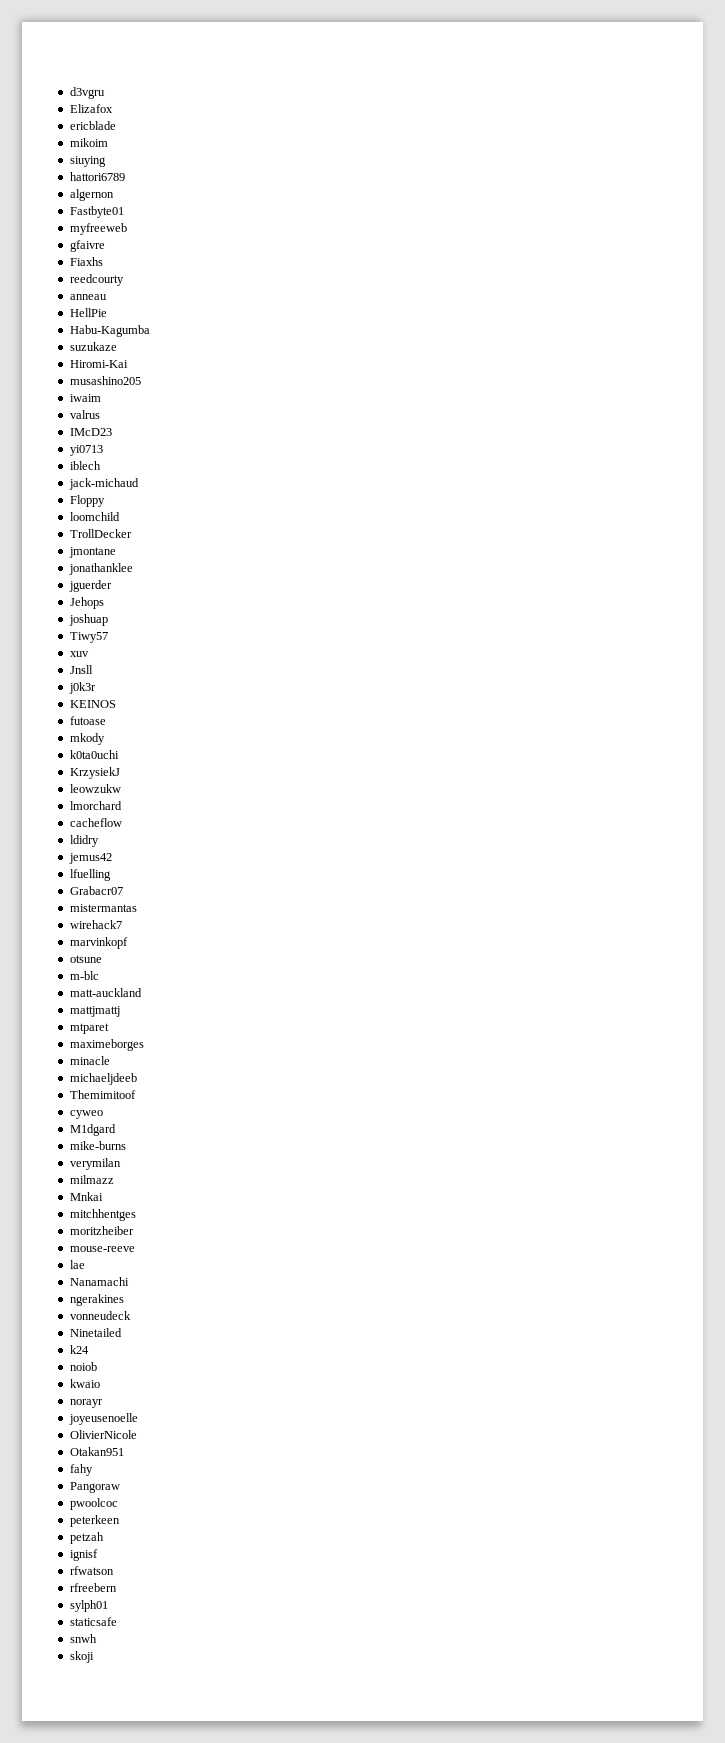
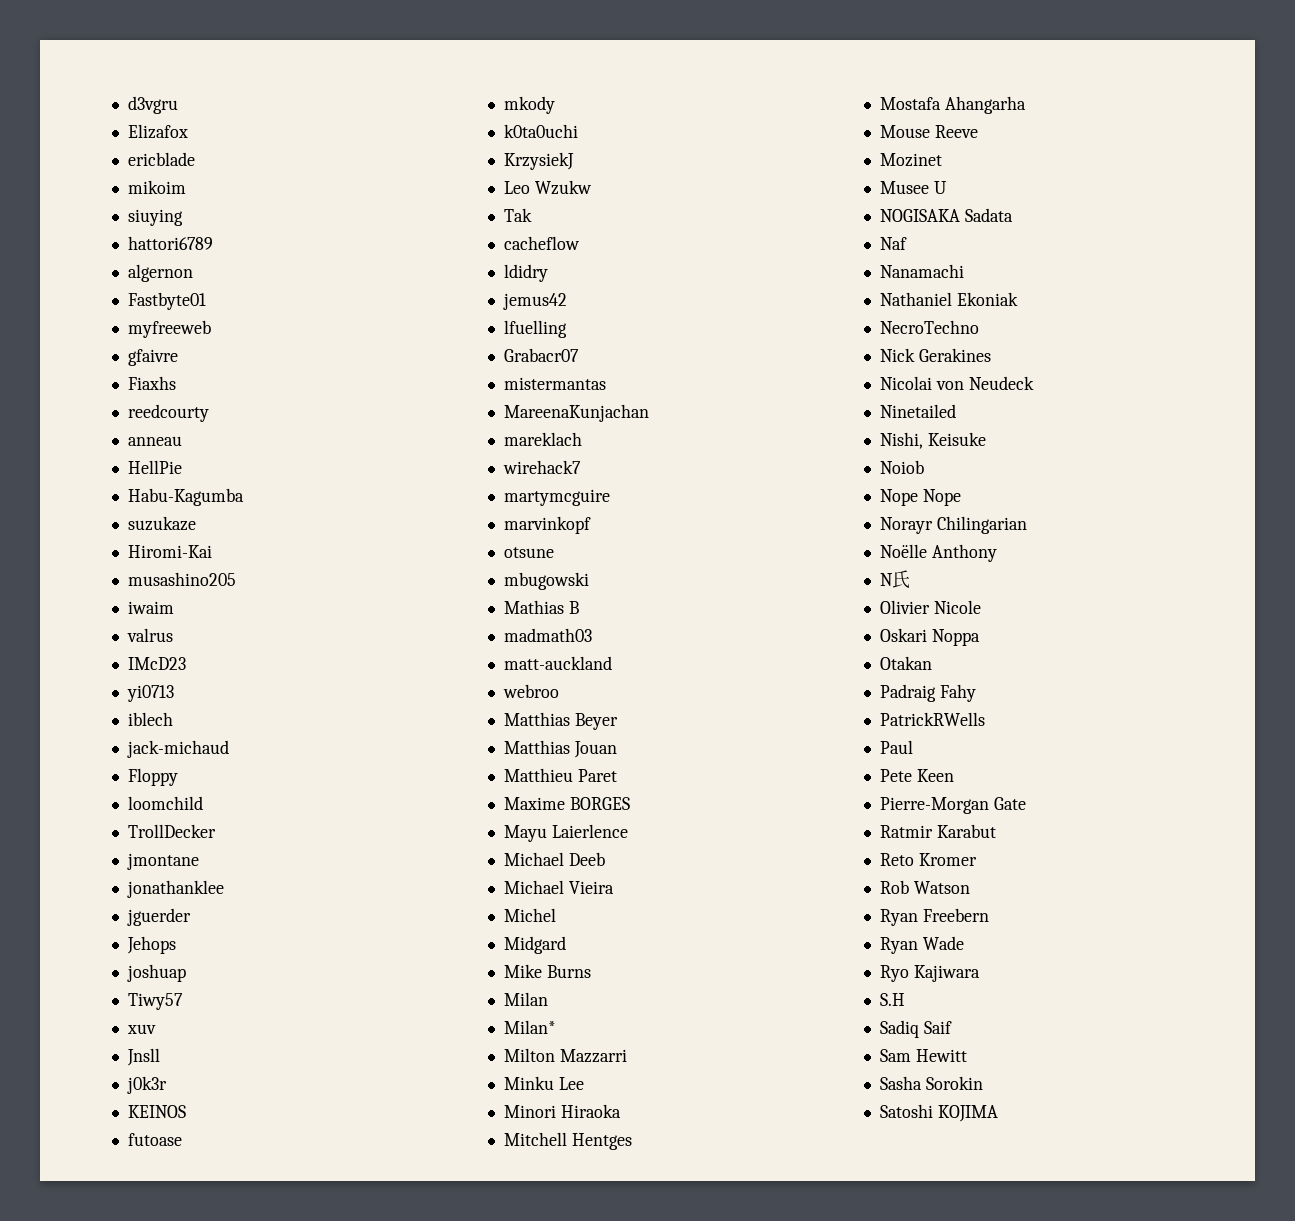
[69,784,121,793] [69,801,122,810] leowzukw // lmorchard -> [503,180,592,195] [503,208,532,222] Leo Wzukw // Tak
(137, 908) none -> [503,404,649,422] [503,432,582,446] // MareenaKunjachan // mareklach
(122, 924) none -> [503,489,610,506] // martymcguire
[69,971,99,980] [69,988,142,997] [69,1006,120,1017] [69,1023,109,1034] [69,1039,144,1051] [69,1056,110,1065] [69,1073,137,1085] [69,1090,136,1099] [69,1110,103,1119] [69,1124,116,1136] [69,1141,126,1150] [69,1158,121,1170] [69,1175,114,1184] [69,1192,103,1201] [69,1209,136,1221] [69,1226,134,1235] [69,1246,135,1252] [69,1260,85,1269] [69,1277,129,1286] [69,1294,124,1306] [69,1311,131,1320] [69,1328,122,1337] [69,1345,89,1354] [69,1362,97,1371] [69,1379,100,1388] [69,1399,103,1408] [68,1413,138,1425] [69,1430,137,1439] [69,1447,124,1456] [69,1464,93,1476] [69,1482,120,1493] [69,1498,118,1510] [69,1515,120,1527] [69,1532,104,1544] [69,1549,98,1561] [69,1566,114,1575] [69,1583,117,1592] [69,1600,108,1612] [69,1617,117,1626] [69,1634,97,1643] [69,1651,94,1663] m-blc // matt-auckland // mattjmattj // mtparet // maximeborges // minacle // michaeljdeeb // Themimitoof // cyweo // M1dgard // mike-burns // verymilan // milmazz // Mnkai // mitchhentges // moritzheiber // mouse-reeve // lae // Nanamachi // ngerakines // vonneudeck // Ninetailed // k24 // noiob // kwaio // norayr // joyeusenoelle // OlivierNicole // Otakan951 // fahy // Pangoraw // pwoolcoc // peterkeen // petzah // ignisf // rfwatson // rfreebern // sylph01 // staticsafe // snwh // skoji -> [503,572,589,590] [503,600,579,614] [503,628,592,642] [503,656,612,670] [502,684,559,698] [503,712,618,730] [503,740,617,758] [503,768,617,782] [503,797,630,810] [503,824,628,842] [503,852,605,866] [503,880,614,894] [503,908,556,922] [503,936,566,954] [503,964,591,978] [503,992,548,1006] [503,1020,556,1034] [503,1048,627,1063] [503,1076,584,1090] [503,1104,621,1118] [503,1132,632,1150] [879,96,1026,114] [879,125,978,138] [879,153,942,167] [879,181,947,194] [879,208,1013,222] [879,237,907,250] [879,264,964,278] [879,292,1018,306] [879,320,979,334] [879,348,991,362] [879,376,1034,390] [879,404,956,418] [879,432,986,449] [879,460,924,474] [879,489,961,506] [879,516,1027,534] [879,544,997,562] [879,570,910,589] [879,600,981,614] [879,628,980,646] [879,656,932,670] [879,684,976,702] [879,712,985,726] [879,740,913,754] [879,769,954,782] [879,797,1026,814] [879,824,996,838] [879,853,977,866] [879,880,970,894] [879,908,989,926] [879,936,964,954] [879,965,980,982] [879,993,905,1006] [879,1020,952,1038] [879,1049,967,1062] [879,1076,983,1090] [879,1104,998,1122] mbugowski // Mathias B // madmath03 // matt-auckland // webroo // Matthias Beyer // Matthias Jouan // Matthieu Paret // Maxime BORGES // Mayu Laierlence // Michael Deeb // Michael Vieira // Michel // Midgard // Mike Burns // Milan // Milan* // Milton Mazzarri // Minku Lee // Minori Hiraoka // Mitchell Hentges // Mostafa Ahangarha // Mouse Reeve // Mozinet // Musee U // NOGISAKA Sadata // Naf // Nanamachi // Nathaniel Ekoniak // NecroTechno // Nick Gerakines // Nicolai von Neudeck // Ninetailed // Nishi, Keisuke // Noiob // Nope Nope // Norayr Chilingarian // Noëlle Anthony // N氏 // Olivier Nicole // Oskari Noppa // Otakan // Padraig Fahy // PatrickRWells // Paul // Pete Keen // Pierre-Morgan Gate // Ratmir Karabut // Reto Kromer // Rob Watson // Ryan Freebern // Ryan Wade // Ryo Kajiwara // S.H // Sadiq Saif // Sam Hewitt // Sasha Sorokin // Satoshi KOJIMA

